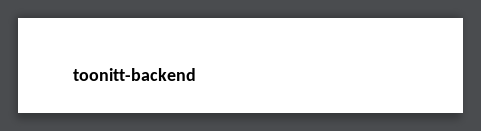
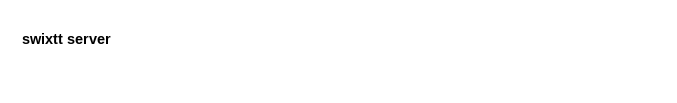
[73,68,196,81] toonitt-backend -> [22,33,111,44] swixtt server

